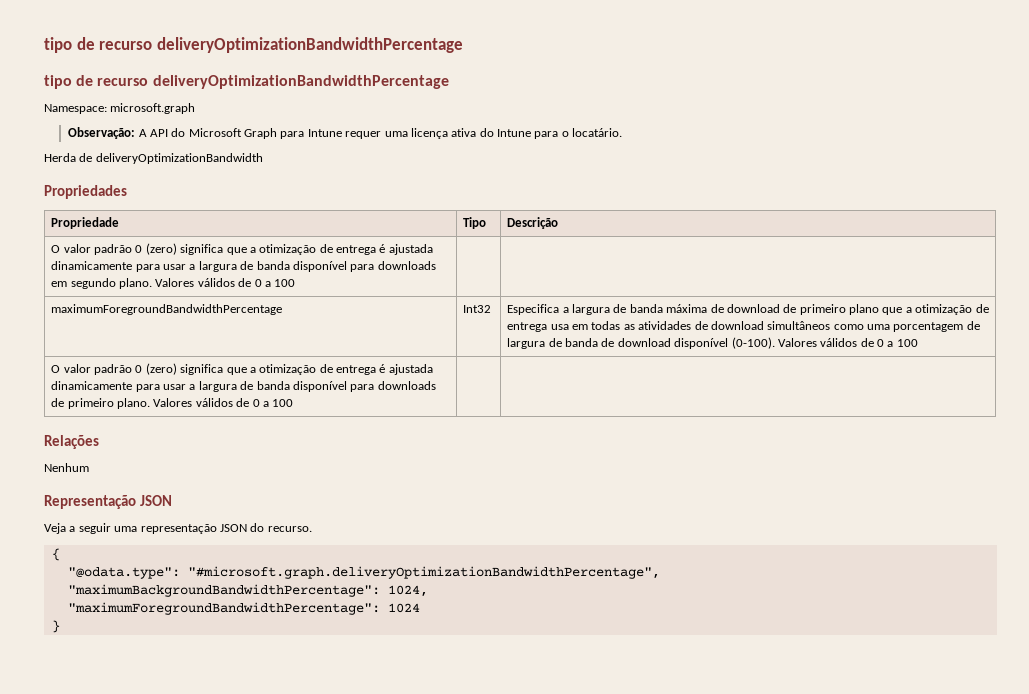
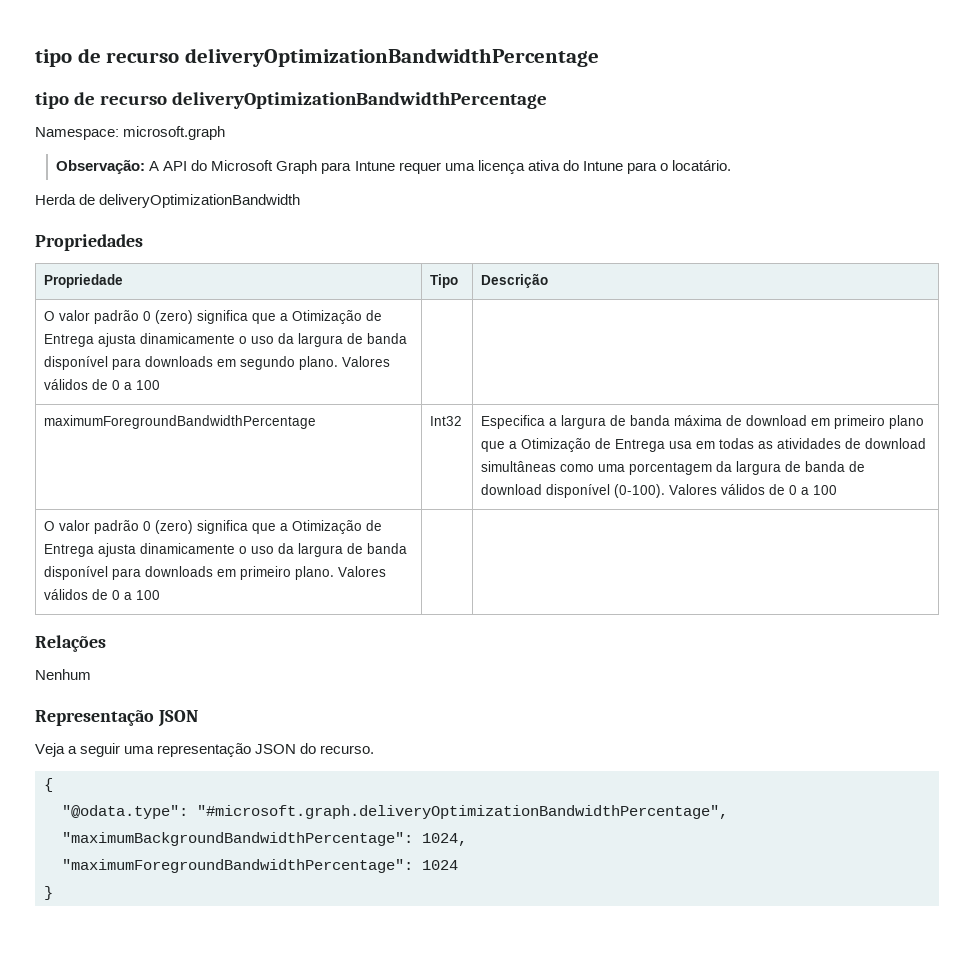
[259,244,433,255] [51,261,196,272] otimização de entrega é ajustada dinamicamente para usar a -> [292,310,383,324] [44,333,295,347] Otimização de Entrega ajusta dinamicamente o uso da
[783,304,797,313] de -> [811,418,831,426] em
[915,304,989,315] [507,322,548,332] otimização de entrega -> [521,438,666,452] Otimização de Entrega
[767,321,831,330] simultâneos -> [481,461,557,472] simultâneas
[966,321,980,330] de -> [716,461,733,472] da
[259,364,433,375] [51,381,436,392] [51,398,65,407] otimização de entrega é ajustada dinamicamente para usar a largura de banda disponível para downloads de -> [292,520,383,534] [44,543,408,557] [44,566,237,580] Otimização de Entrega ajusta dinamicamente o uso da largura de banda disponível para downloads em

